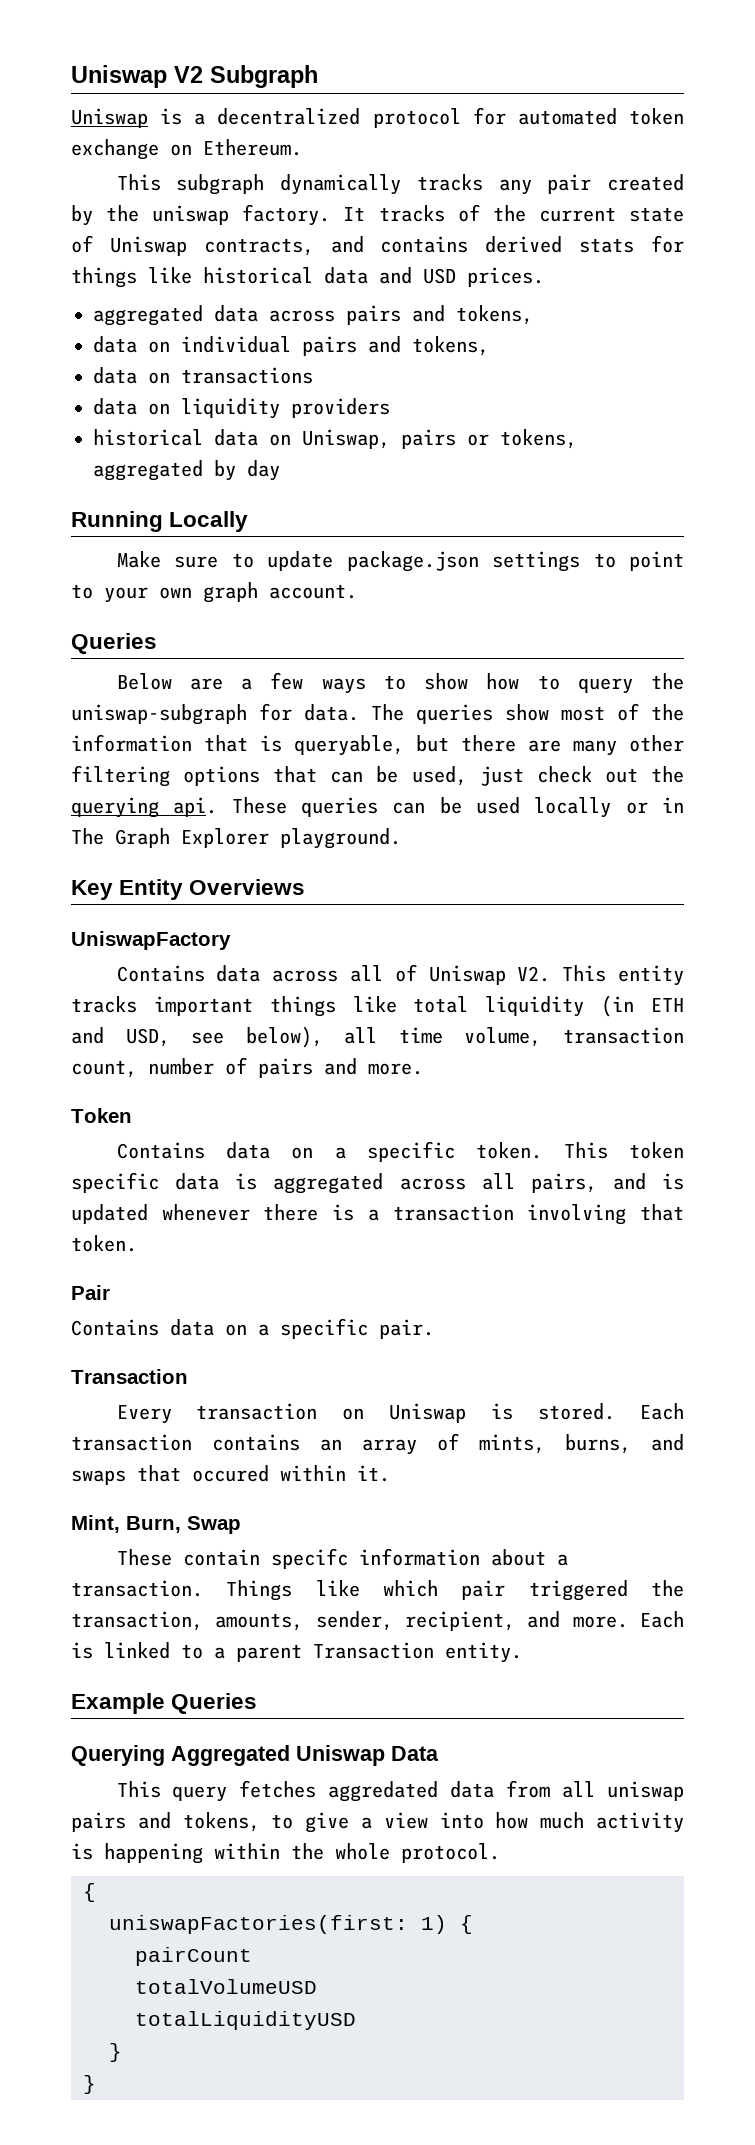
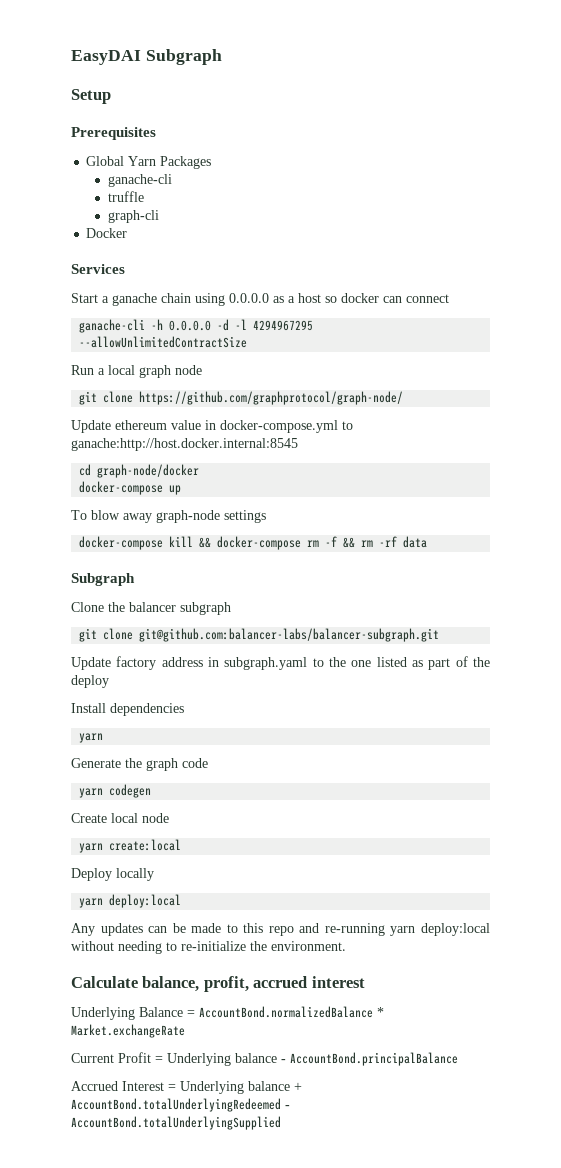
[71,65,318,88] [71,107,684,128] [71,139,302,160] [116,174,684,195] [71,204,684,226] [71,235,684,256] [71,267,544,288] [93,305,533,326] [93,336,489,356] [93,367,313,384] [93,398,390,419] [93,429,577,449] [93,460,280,481] [71,511,249,532] [116,551,684,572] [71,582,357,603] [71,633,157,654] [116,672,684,694] [71,703,684,725] [71,734,684,756] [71,765,684,787] [71,797,684,818] [71,828,401,849] [71,879,306,900] [71,931,231,950] [116,964,684,986] [71,995,684,1017] [71,1026,684,1048] [71,1057,423,1078] [71,1108,132,1123] [116,1141,684,1162] [71,1172,684,1194] [71,1204,684,1225] [71,1235,137,1252] [71,1285,110,1300] [71,1318,434,1339] [71,1369,188,1384] [116,1403,684,1424] [71,1433,684,1455] [71,1465,390,1485] [71,1515,241,1534] [116,1548,568,1569] [71,1580,684,1601] [71,1611,684,1631] [71,1642,522,1663] [71,1693,258,1714] [71,1745,439,1766] [116,1780,684,1802] [71,1812,684,1833] [71,1843,500,1864] [83,1883,96,1902] [109,1915,473,1934] [135,1947,252,1966] [135,1979,317,1994] [135,2011,356,2030] [109,2043,122,2062] [83,2075,96,2094] Uniswap V2 Subgraph // Uniswap is a decentralized protocol for automated token exchange on Ethereum. // This subgraph dynamically tracks any pair created by the uniswap factory. It tracks of the current state of Uniswap contracts, and contains derived stats for things like historical data and USD prices. // aggregated data across pairs and tokens, // data on individual pairs and tokens, // data on transactions // data on liquidity providers // historical data on Uniswap, pairs or tokens, aggregated by day // Running Locally // Make sure to update package.json settings to point to your own graph account. // Queries // Below are a few ways to show how to query the uniswap-subgraph for data. The queries show most of the information that is queryable, but there are many other filtering options that can be used, just check out the querying api. These queries can be used locally or in The Graph Explorer playground. // Key Entity Overviews // UniswapFactory // Contains data across all of Uniswap V2. This entity tracks important things like total liquidity (in ETH and USD, see below), all time volume, transaction count, number of pairs and more. // Token // Contains data on a specific token. This token specific data is aggregated across all pairs, and is updated whenever there is a transaction involving that token. // Pair // Contains data on a specific pair. // Transaction // Every transaction on Uniswap is stored. Each transaction contains an array of mints, burns, and swaps that occured within it. // Mint, Burn, Swap // These contain specifc information about a transaction. Things like which pair triggered the transaction, amounts, sender, recipient, and more. Each is linked to a parent Transaction entity. // Example Queries // Querying Aggregated Uniswap Data // This query fetches aggredated data from all uniswap pairs and tokens, to give a view into how much activity is happening within the whole protocol. // { // uniswapFactories(first: 1) { // pairCount // totalVolumeUSD // totalLiquidityUSD // } // } -> [71,49,222,65] [71,89,111,104] [71,127,156,140] [86,156,212,169] [107,174,172,187] [107,191,144,202] [107,210,159,223] [86,228,128,238] [71,264,125,274] [71,293,449,306] [79,319,314,333] [79,336,248,348] [71,365,202,378] [79,391,404,405] [71,420,353,433] [71,438,298,451] [79,464,200,478] [79,481,182,495] [71,510,266,523] [79,536,428,550] [71,573,135,586] [71,602,231,615] [79,628,440,642] [71,656,490,670] [71,675,109,688] [71,703,184,716] [79,733,104,743] [71,758,208,771] [79,784,152,798] [71,813,169,823] [79,839,182,853] [71,868,154,881] [79,894,182,908] [71,923,490,936] [71,941,346,954] [71,976,365,992] [71,1006,384,1020] [71,1024,185,1038] [71,1052,458,1066] [71,1081,302,1094] [71,1098,290,1112] [71,1116,281,1130] EasyDAI Subgraph // Setup // Prerequisites // Global Yarn Packages // ganache-cli // truffle // graph-cli // Docker // Services // Start a ganache chain using 0.0.0.0 as a host so docker can connect // ganache-cli -h 0.0.0.0 -d -l 4294967295 --allowUnlimitedContractSize // Run a local graph node // git clone https://github.com/graphprotocol/graph-node/ // Update ethereum value in docker-compose.yml to ganache:http://host.docker.internal:8545 // cd graph-node/docker // docker-compose up // To blow away graph-node settings // docker-compose kill && docker-compose rm -f && rm -rf data // Subgraph // Clone the balancer subgraph // git clone git@github.com:balancer-labs/balancer-subgraph.git // Update factory address in subgraph.yaml to the one listed as part of the deploy // Install dependencies // yarn // Generate the graph code // yarn codegen // Create local node // yarn create:local // Deploy locally // yarn deploy:local // Any updates can be made to this repo and re-running yarn deploy:local without needing to re-initialize the environment. // Calculate balance, profit, accrued interest // Underlying Balance = AccountBond.normalizedBalance * Market.exchangeRate // Current Profit = Underlying balance - AccountBond.principalBalance // Accrued Interest = Underlying balance + AccountBond.totalUnderlyingRedeemed - AccountBond.totalUnderlyingSupplied

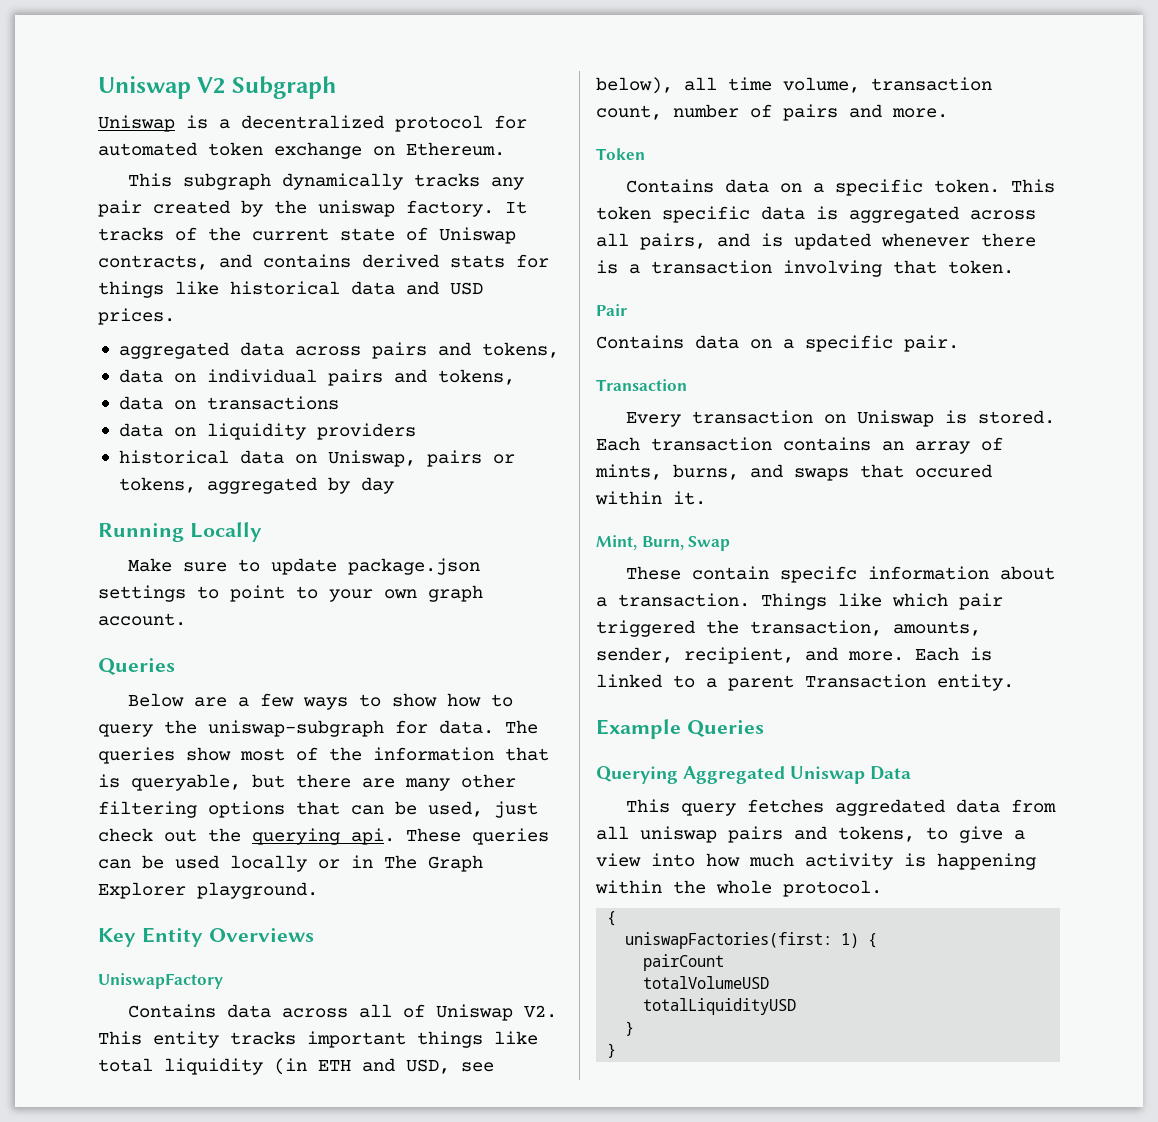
[71,49,222,65] [71,89,111,104] [71,127,156,140] [86,156,212,169] [107,174,172,187] [107,191,144,202] [107,210,159,223] [86,228,128,238] [71,264,125,274] [71,293,449,306] [79,319,314,333] [79,336,248,348] [71,365,202,378] [79,391,404,405] [71,420,353,433] [71,438,298,451] [79,464,200,478] [79,481,182,495] [71,510,266,523] [79,536,428,550] [71,573,135,586] [71,602,231,615] [79,628,440,642] [71,656,490,670] [71,675,109,688] [71,703,184,716] [79,733,104,743] [71,758,208,771] [79,784,152,798] [71,813,169,823] [79,839,182,853] [71,868,154,881] [79,894,182,908] [71,923,490,936] [71,941,346,954] [71,976,365,992] [71,1006,384,1020] [71,1024,185,1038] [71,1052,458,1066] [71,1081,302,1094] [71,1098,290,1112] [71,1116,281,1130] EasyDAI Subgraph // Setup // Prerequisites // Global Yarn Packages // ganache-cli // truffle // graph-cli // Docker // Services // Start a ganache chain using 0.0.0.0 as a host so docker can connect // ganache-cli -h 0.0.0.0 -d -l 4294967295 --allowUnlimitedContractSize // Run a local graph node // git clone https://github.com/graphprotocol/graph-node/ // Update ethereum value in docker-compose.yml to ganache:http://host.docker.internal:8545 // cd graph-node/docker // docker-compose up // To blow away graph-node settings // docker-compose kill && docker-compose rm -f && rm -rf data // Subgraph // Clone the balancer subgraph // git clone git@github.com:balancer-labs/balancer-subgraph.git // Update factory address in subgraph.yaml to the one listed as part of the deploy // Install dependencies // yarn // Generate the graph code // yarn codegen // Create local node // yarn create:local // Deploy locally // yarn deploy:local // Any updates can be made to this repo and re-running yarn deploy:local without needing to re-initialize the environment. // Calculate balance, profit, accrued interest // Underlying Balance = AccountBond.normalizedBalance * Market.exchangeRate // Current Profit = Underlying balance - AccountBond.principalBalance // Accrued Interest = Underlying balance + AccountBond.totalUnderlyingRedeemed - AccountBond.totalUnderlyingSupplied -> [98,76,337,99] [98,115,527,132] [98,142,505,159] [128,173,525,190] [98,200,527,217] [98,227,516,244] [98,254,549,270] [98,281,483,298] [98,308,175,325] [118,342,559,359] [118,369,515,386] [118,396,339,410] [118,423,416,440] [118,450,515,467] [118,477,394,494] [98,522,262,542] [128,558,481,575] [98,585,483,602] [98,613,186,626] [98,658,175,675] [128,693,514,710] [98,720,538,737] [98,747,549,764] [98,774,516,791] [98,801,538,818] [98,828,549,845] [98,855,483,872] [98,882,318,899] [98,927,314,947] [98,973,223,989] [128,1004,558,1021] [98,1031,538,1048] [98,1058,494,1075] [596,77,992,94] [596,104,948,121] [596,148,645,160] [626,179,1056,196] [596,206,1036,223] [596,233,1036,250] [596,260,1014,277] [596,304,627,316] [596,335,959,352] [596,379,687,391] [626,410,1056,427] [596,437,1003,454] [595,464,992,481] [595,491,706,505] [596,535,731,551] [626,566,1056,583] [596,593,1003,610] [596,620,981,637] [596,647,992,664] [596,674,1014,691] [596,719,764,739] [596,766,912,784] [626,799,1057,816] [596,826,1025,843] [596,853,1036,870] [595,880,882,897] [607,911,617,926] [625,932,878,949] [643,954,725,971] [643,976,770,989] [643,998,797,1015] [625,1021,635,1036] [607,1043,617,1058] Uniswap V2 Subgraph // Uniswap is a decentralized protocol for automated token exchange on Ethereum. // This subgraph dynamically tracks any pair created by the uniswap factory. It tracks of the current state of Uniswap contracts, and contains derived stats for things like historical data and USD prices. // aggregated data across pairs and tokens, // data on individual pairs and tokens, // data on transactions // data on liquidity providers // historical data on Uniswap, pairs or tokens, aggregated by day // Running Locally // Make sure to update package.json settings to point to your own graph account. // Queries // Below are a few ways to show how to query the uniswap-subgraph for data. The queries show most of the information that is queryable, but there are many other filtering options that can be used, just check out the querying api. These queries can be used locally or in The Graph Explorer playground. // Key Entity Overviews // UniswapFactory // Contains data across all of Uniswap V2. This entity tracks important things like total liquidity (in ETH and USD, see below), all time volume, transaction count, number of pairs and more. // Token // Contains data on a specific token. This token specific data is aggregated across all pairs, and is updated whenever there is a transaction involving that token. // Pair // Contains data on a specific pair. // Transaction // Every transaction on Uniswap is stored. Each transaction contains an array of mints, burns, and swaps that occured within it. // Mint, Burn, Swap // These contain specifc information about a transaction. Things like which pair triggered the transaction, amounts, sender, recipient, and more. Each is linked to a parent Transaction entity. // Example Queries // Querying Aggregated Uniswap Data // This query fetches aggredated data from all uniswap pairs and tokens, to give a view into how much activity is happening within the whole protocol. // { // uniswapFactories(first: 1) { // pairCount // totalVolumeUSD // totalLiquidityUSD // } // }

